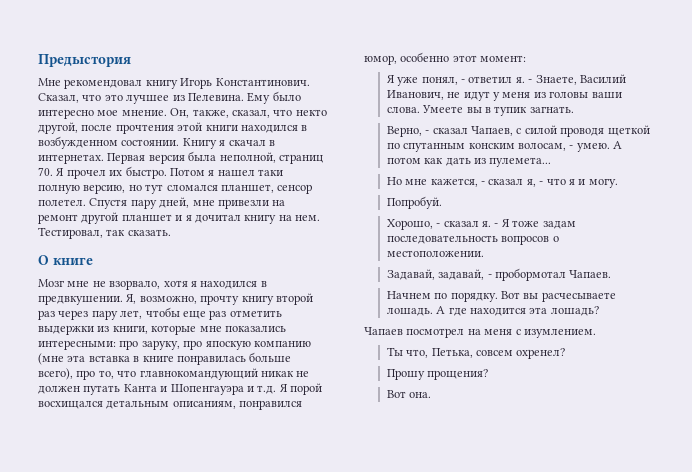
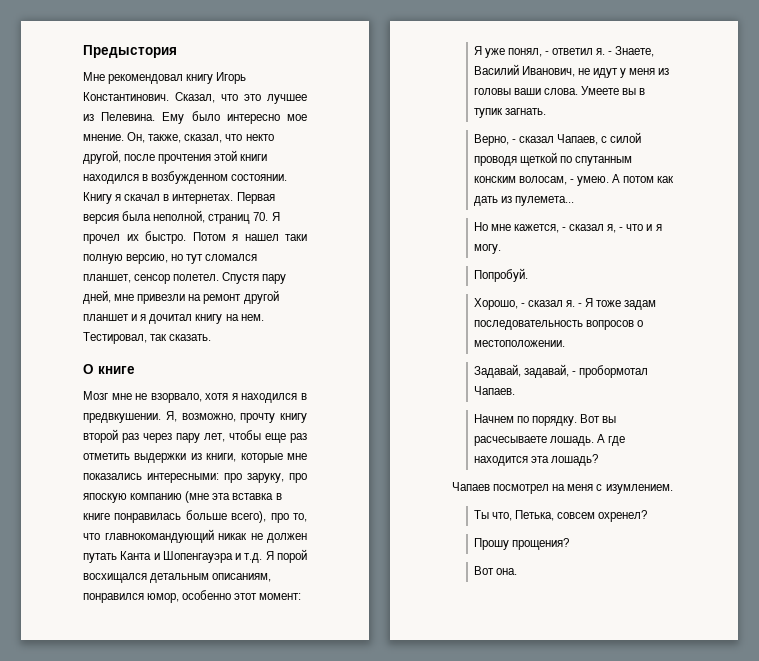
[568,179,586,185] я и -> [646,224,662,231] и я

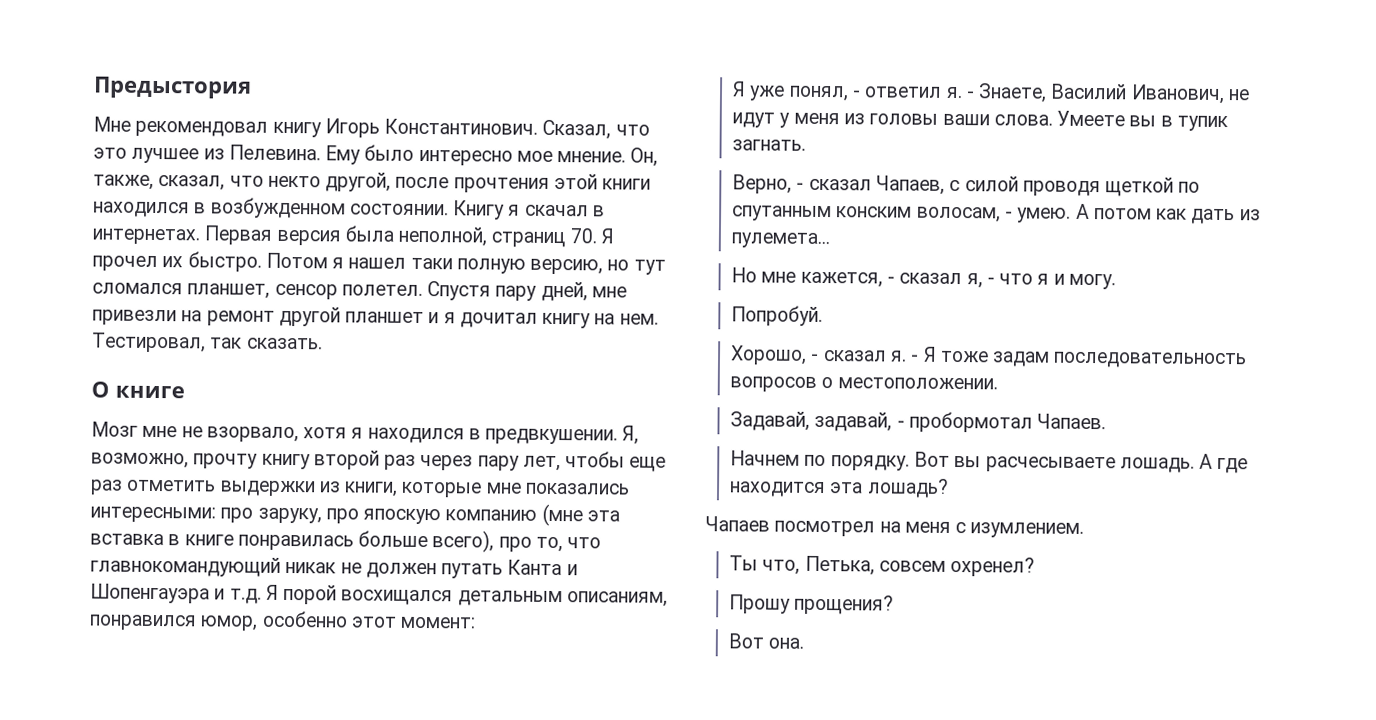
[646,224,662,231] и я -> [1037,273,1065,285] я и

